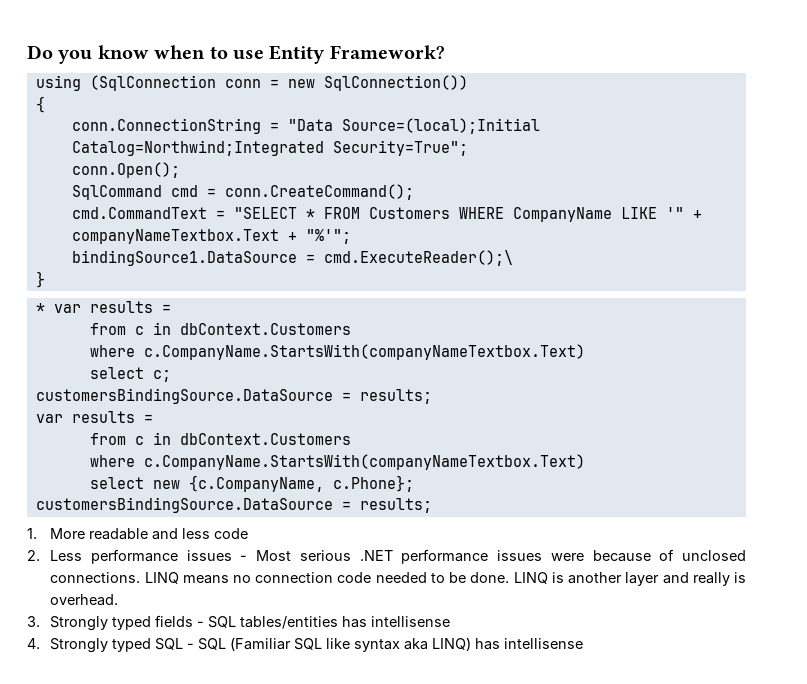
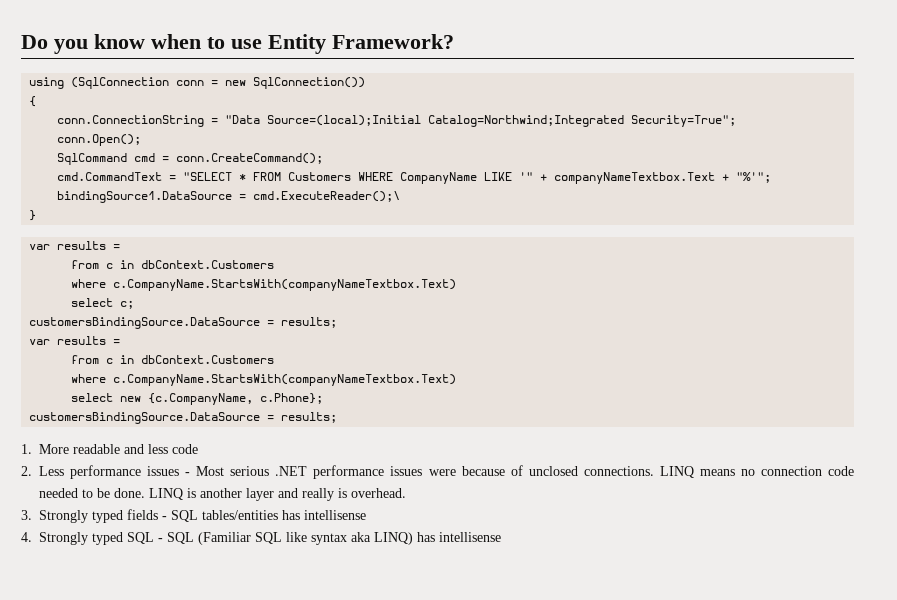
[35,303,45,313] * -> (37, 215) none

